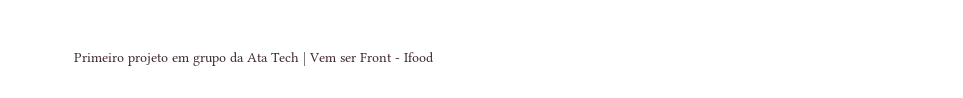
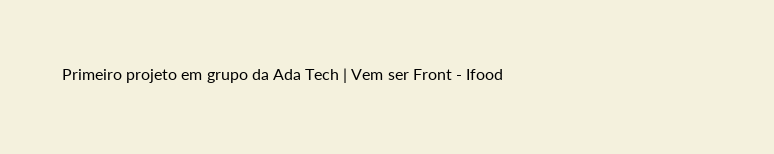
[247,53,268,62] Ata -> [272,69,301,80] Ada

